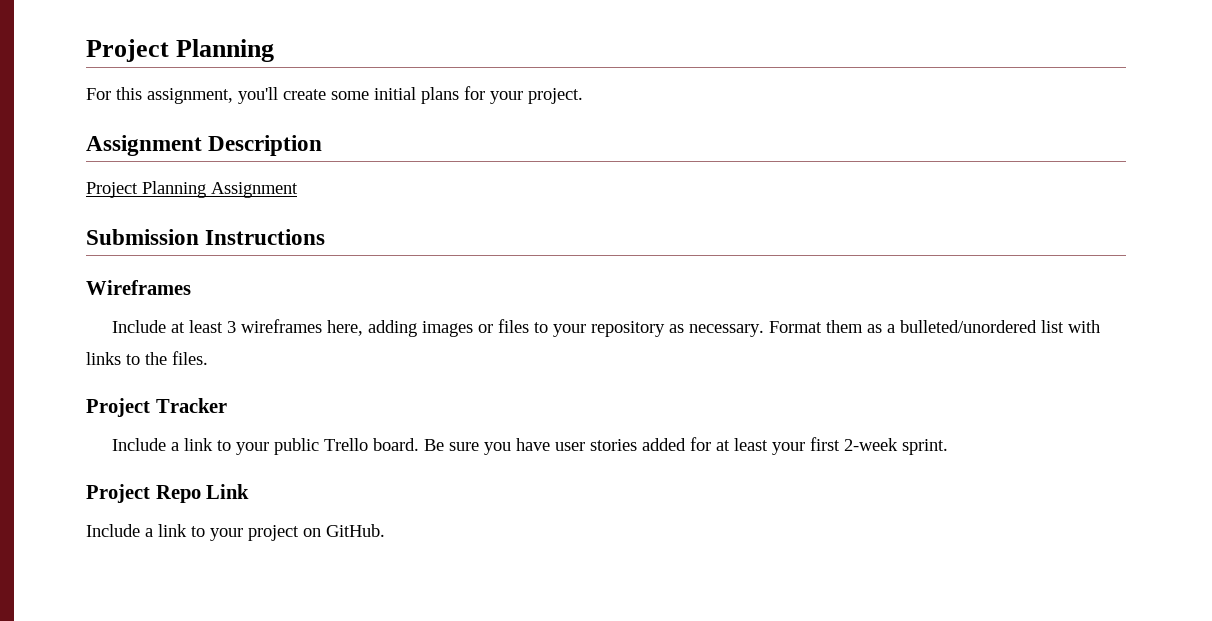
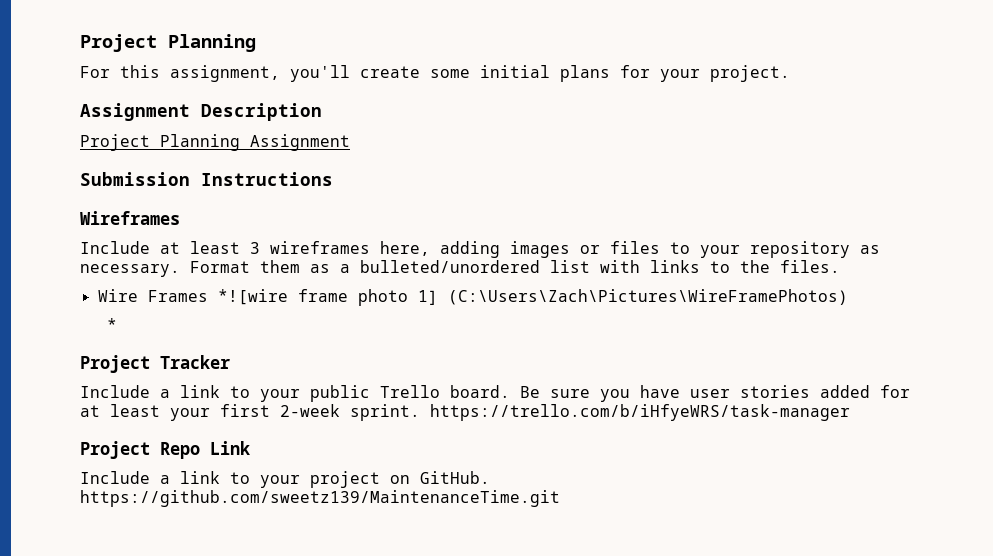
(208, 358) none -> [97,289,848,306] [106,318,117,331] // Wire Frames *![wire frame photo 1] (C:\Users\Zach\Pictures\WireFramePhotos) // *
(948, 447) none -> [430,404,850,421] https://trello.com/b/iHfyeWRS/task-manager
(385, 530) none -> [80,490,560,507] https://github.com/sweetz139/MaintenanceTime.git

